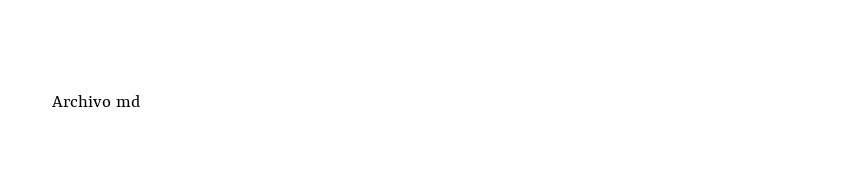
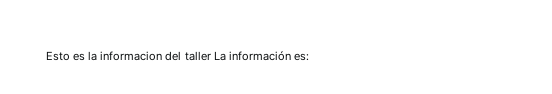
[52,95,140,107] Archivo md -> [46,51,309,61] Esto es la informacion del taller La información es:

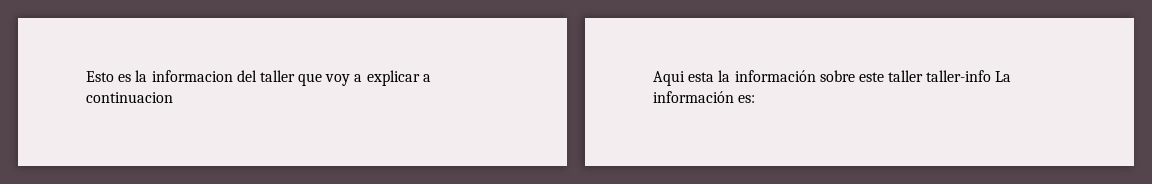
(211, 56) none -> [298,70,431,86] [86,92,173,103] [653,70,992,86] que voy a explicar a continuacion // Aqui esta la información sobre este taller taller-info

